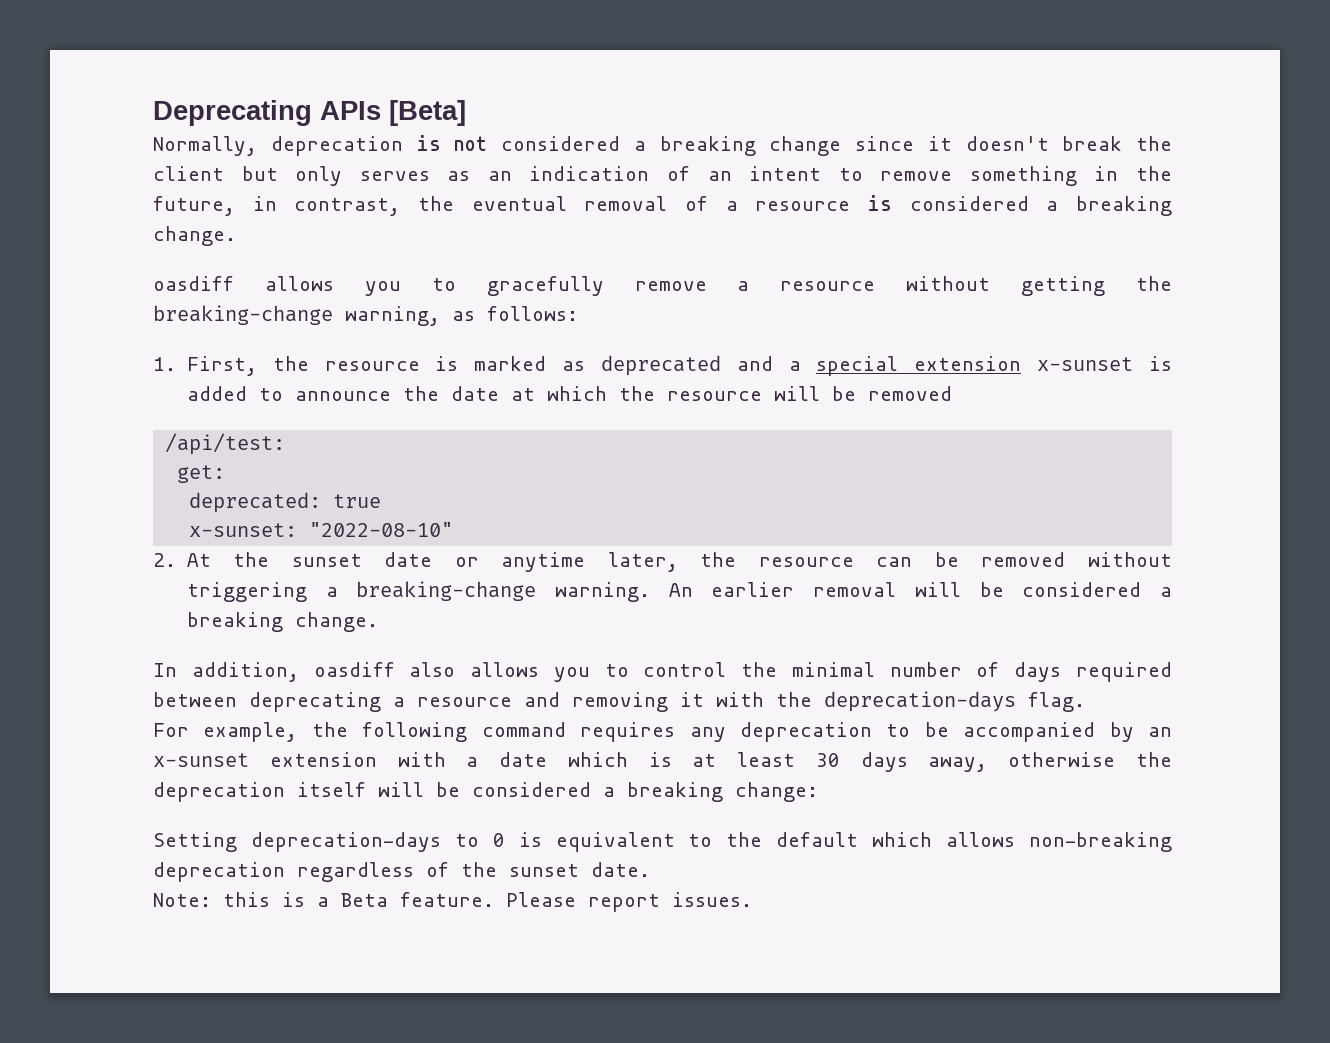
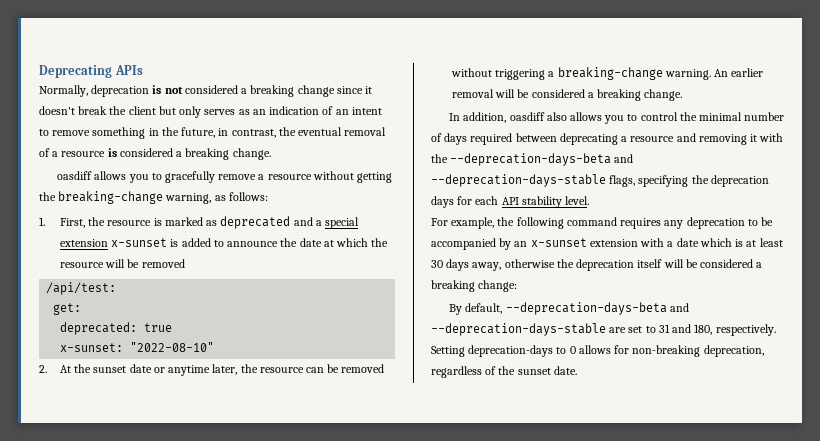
[389,100,466,126] [Beta] -> (143, 70) none
[824,691,1085,712] deprecation-days flag. -> [450,153,634,166] [431,174,769,187] [431,196,590,208] --deprecation-days-beta and --deprecation-days-stable flags, specifying the deprecation days for each API stability level.
[153,832,1172,852] [153,862,285,882] Setting deprecation-days to 0 is equivalent to the default which allows non-breaking deprecation -> [449,302,689,315] [431,323,776,336] [431,345,764,357] By default, --deprecation-days-beta and --deprecation-days-stable are set to 31 and 180, respectively. Setting deprecation-days to 0 allows for non-breaking deprecation,
[153,892,752,912] // Note: this is a Beta feature. Please report issues. -> (577, 370) none

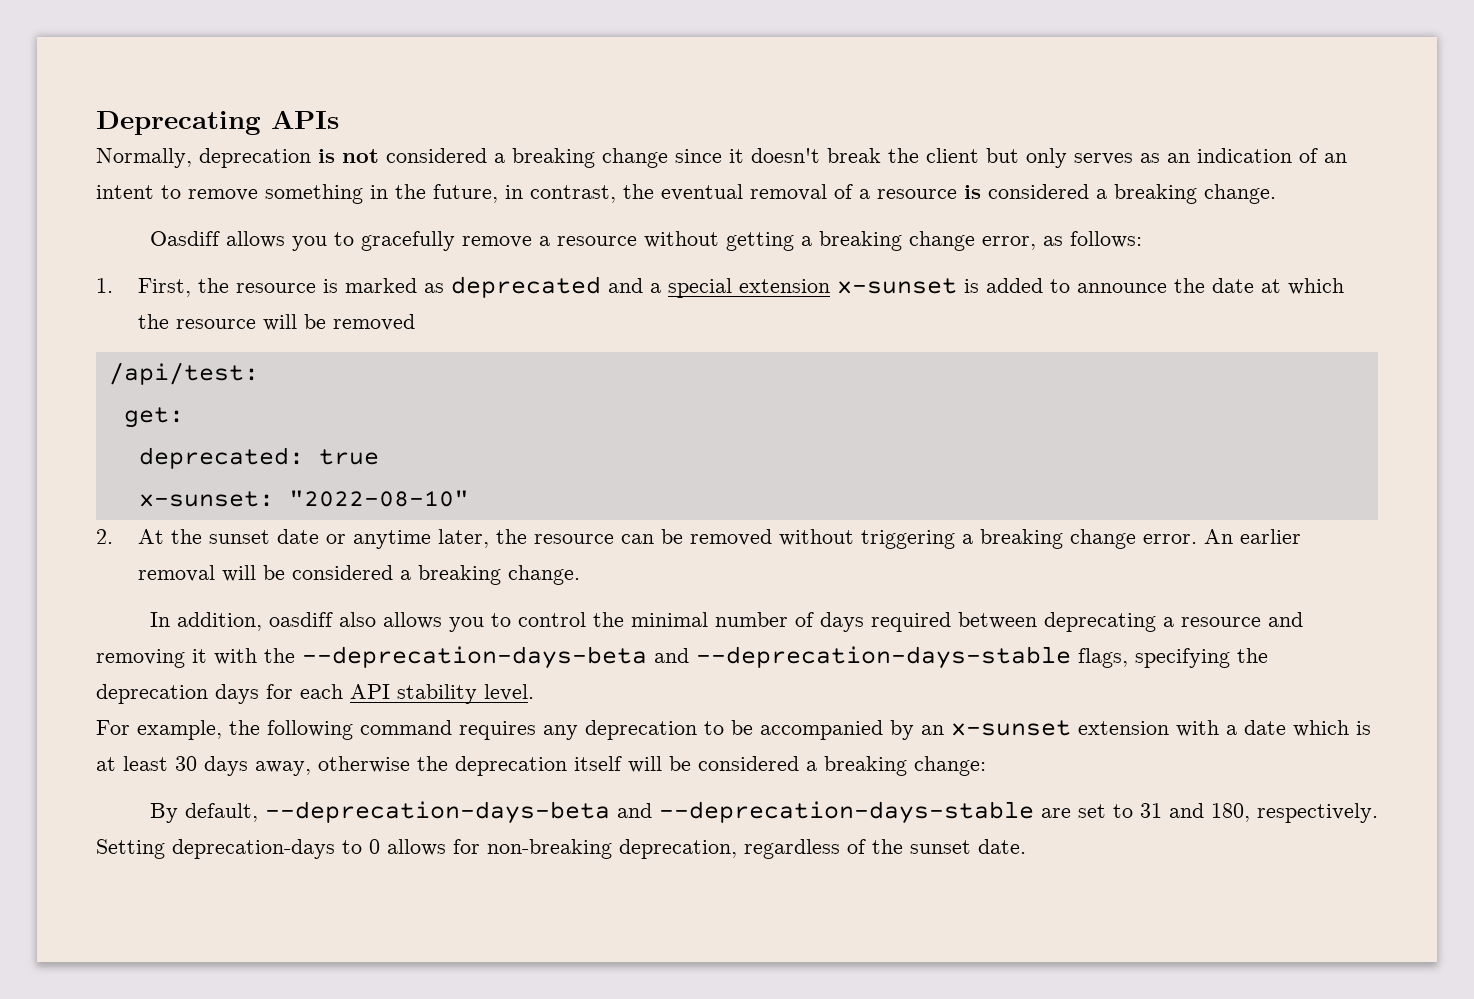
[57,171,93,180] oasdiff -> [149,231,220,246] Oasdiff
[39,191,212,204] the breaking-change warning, -> [800,231,1036,251] a breaking change error,
[557,67,711,80] breaking-change warning. -> [979,529,1197,549] breaking change error.

